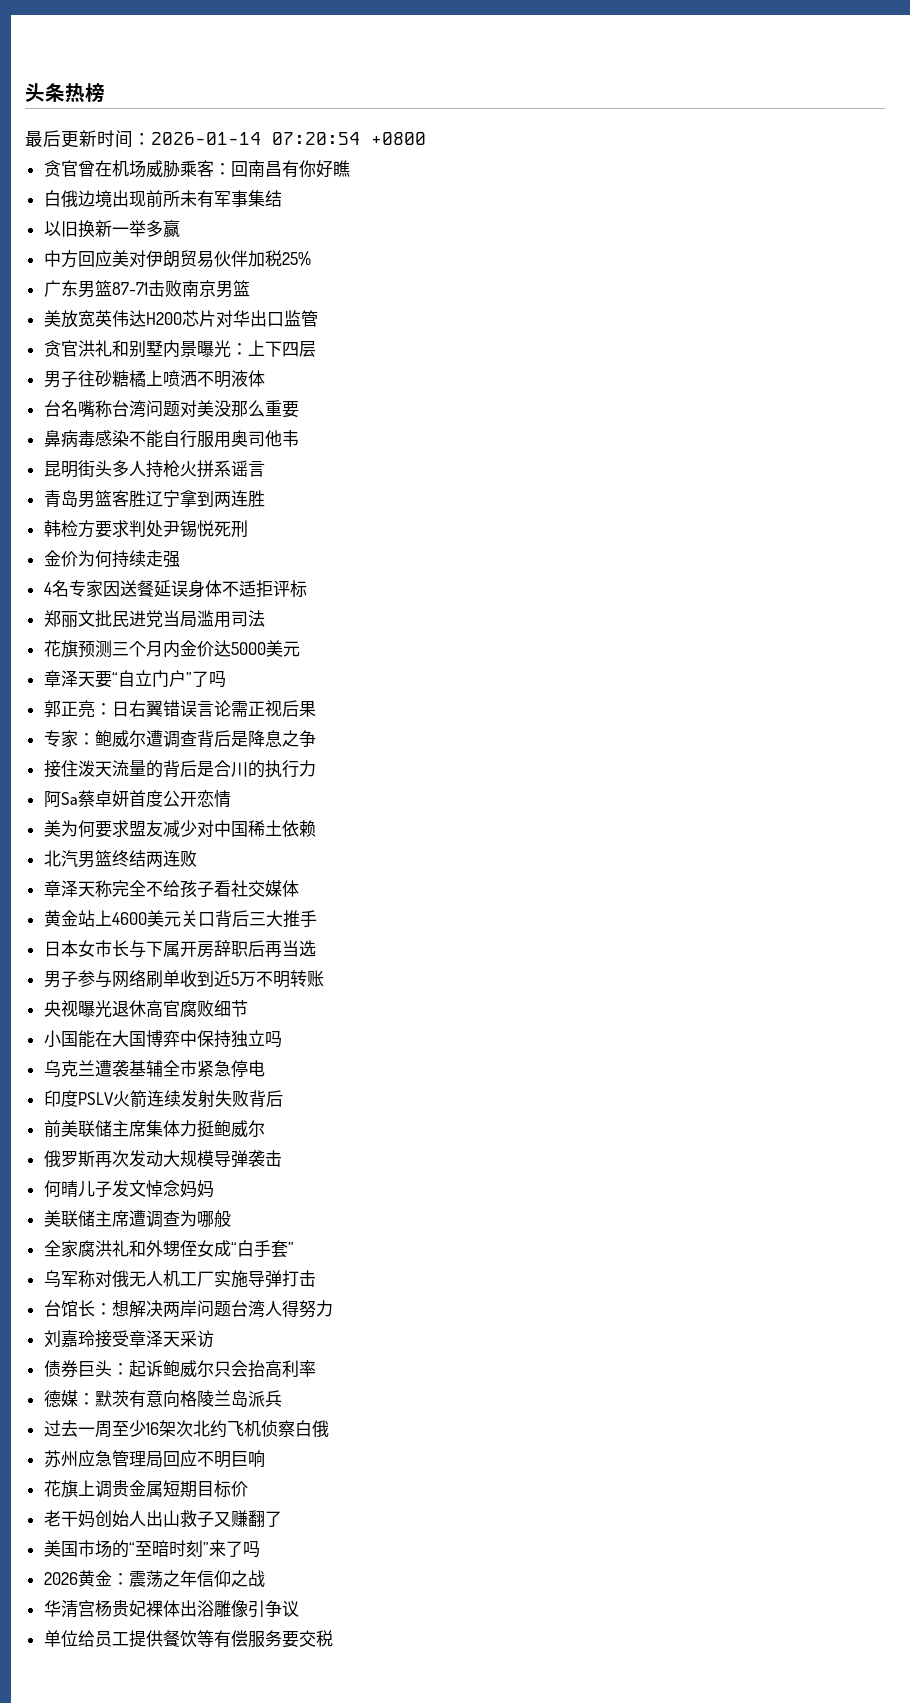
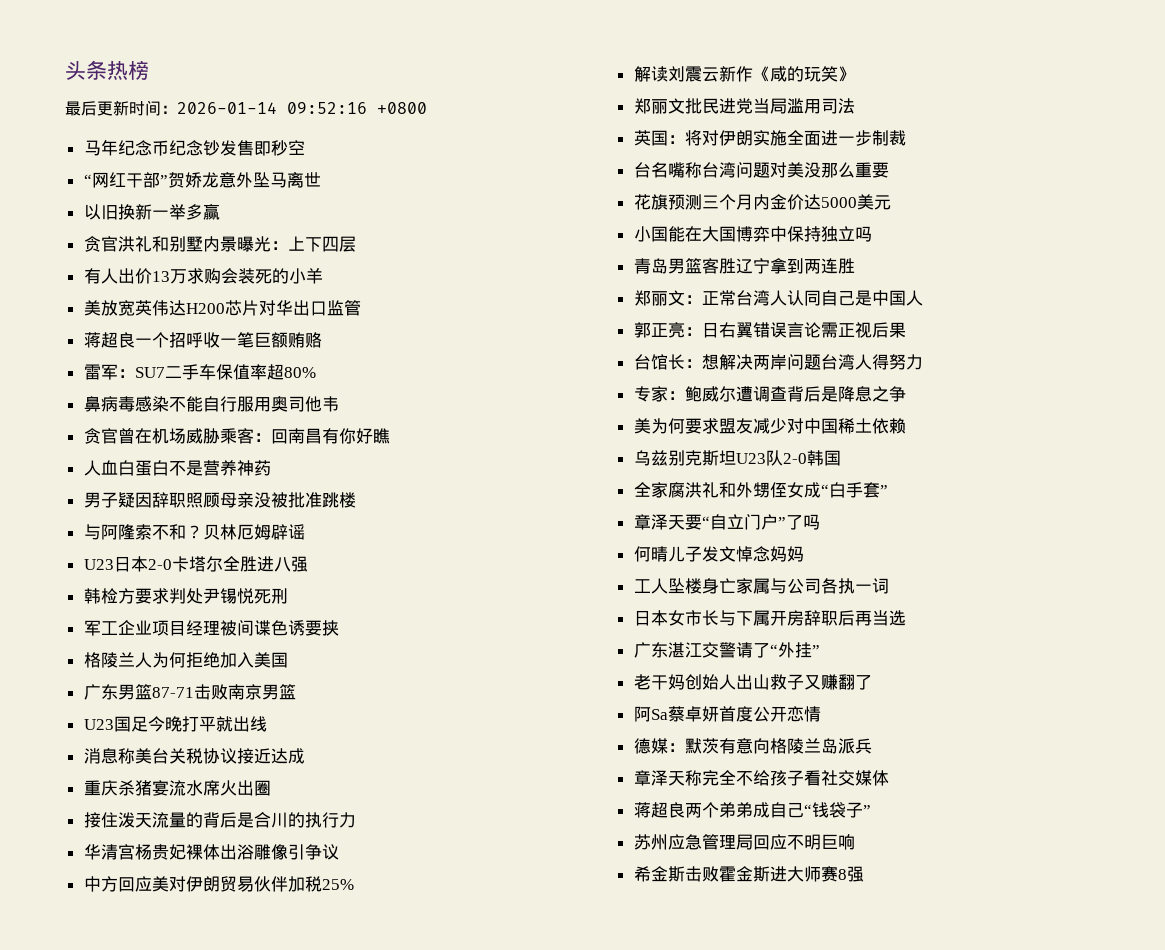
[272,132,360,145] 07:20:54 -> [287,102,367,114] 09:52:16
(426, 138) none -> [83,139,305,156] [83,172,321,188] [83,203,220,220] [83,236,356,252] [83,268,323,284] [83,300,361,316] [83,332,322,348] [83,364,316,380] [83,396,339,412] // 马年纪念币纪念钞发售即秒空 // “网红干部”贺娇龙意外坠马离世 // 以旧换新一举多赢 // 贪官洪礼和别墅内景曝光：上下四层 // 有人出价13万求购会装死的小羊 // 美放宽英伟达H200芯片对华出口监管 // 蒋超良一个招呼收一笔巨额贿赂 // 雷军：SU7二手车保值率超80% // 鼻病毒感染不能自行服用奥司他韦
[43,190,282,208] [43,220,180,238] [43,250,311,268] [43,280,250,298] [43,310,318,328] [43,340,316,358] [43,370,265,388] [43,400,299,418] [43,430,299,448] [43,460,265,478] [43,490,265,508] 白俄边境出现前所未有军事集结 // 以旧换新一举多赢 // 中方回应美对伊朗贸易伙伴加税25% // 广东男篮87-71击败南京男篮 // 美放宽英伟达H200芯片对华出口监管 // 贪官洪礼和别墅内景曝光：上下四层 // 男子往砂糖橘上喷洒不明液体 // 台名嘴称台湾问题对美没那么重要 // 鼻病毒感染不能自行服用奥司他韦 // 昆明街头多人持枪火拼系谣言 // 青岛男篮客胜辽宁拿到两连胜 -> [83,460,271,476] [83,492,356,508] [83,524,305,540] [83,556,308,572] 人血白蛋白不是营养神药 // 男子疑因辞职照顾母亲没被批准跳楼 // 与阿隆索不和？贝林厄姆辟谣 // U23日本2-0卡塔尔全胜进八强
[43,550,180,568] [43,580,307,598] [43,610,265,628] [43,640,300,658] [43,670,226,688] [43,700,316,718] [43,730,316,748] 金价为何持续走强 // 4名专家因送餐延误身体不适拒评标 // 郑丽文批民进党当局滥用司法 // 花旗预测三个月内金价达5000美元 // 章泽天要“自立门户”了吗 // 郭正亮：日右翼错误言论需正视后果 // 专家：鲍威尔遭调查背后是降息之争 -> [83,620,339,636] [83,652,288,668] [83,684,296,700] [83,716,267,732] [83,748,305,764] [83,780,271,796] 军工企业项目经理被间谍色诱要挟 // 格陵兰人为何拒绝加入美国 // 广东男篮87-71击败南京男篮 // U23国足今晚打平就出线 // 消息称美台关税协议接近达成 // 重庆杀猪宴流水席火出圈
[43,790,231,808] [43,820,316,838] [43,850,197,868] [43,880,299,898] [43,910,317,928] [43,940,316,958] [43,970,324,988] [43,1000,248,1018] 阿Sa蔡卓妍首度公开恋情 // 美为何要求盟友减少对中国稀土依赖 // 北汽男篮终结两连败 // 章泽天称完全不给孩子看社交媒体 // 黄金站上4600美元关口背后三大推手 // 日本女市长与下属开房辞职后再当选 // 男子参与网络刷单收到近5万不明转账 // 央视曝光退休高官腐败细节 -> [83,844,339,860] [83,876,354,892] [633,66,855,82] [633,98,855,114] [633,130,906,146] [633,162,889,178] [633,194,891,210] 华清宫杨贵妃裸体出浴雕像引争议 // 中方回应美对伊朗贸易伙伴加税25% // 解读刘震云新作《咸的玩笑》 // 郑丽文批民进党当局滥用司法 // 英国：将对伊朗实施全面进一步制裁 // 台名嘴称台湾问题对美没那么重要 // 花旗预测三个月内金价达5000美元
[43,1060,265,1078] [43,1090,283,1108] [43,1120,265,1138] [43,1150,282,1168] [43,1180,214,1198] [43,1210,231,1228] [43,1240,294,1258] [43,1270,316,1288] 乌克兰遭袭基辅全市紧急停电 // 印度PSLV火箭连续发射失败背后 // 前美联储主席集体力挺鲍威尔 // 俄罗斯再次发动大规模导弹袭击 // 何晴儿子发文悼念妈妈 // 美联储主席遭调查为哪般 // 全家腐洪礼和外甥侄女成“白手套” // 乌军称对俄无人机工厂实施导弹打击 -> [633,258,855,274] [633,290,923,306] [633,322,906,338] 青岛男篮客胜辽宁拿到两连胜 // 郑丽文：正常台湾人认同自己是中国人 // 郭正亮：日右翼错误言论需正视后果
[43,1330,214,1348] [43,1360,316,1378] 刘嘉玲接受章泽天采访 // 债券巨头：起诉鲍威尔只会抬高利率 -> [633,386,906,402] [633,418,906,434] [633,450,841,466] [633,482,888,498] [633,514,820,530] [633,546,804,562] [633,578,889,594] [633,610,906,626] [633,642,820,658] [633,674,872,690] [633,706,821,722] 专家：鲍威尔遭调查背后是降息之争 // 美为何要求盟友减少对中国稀土依赖 // 乌兹别克斯坦U23队2-0韩国 // 全家腐洪礼和外甥侄女成“白手套” // 章泽天要“自立门户”了吗 // 何晴儿子发文悼念妈妈 // 工人坠楼身亡家属与公司各执一词 // 日本女市长与下属开房辞职后再当选 // 广东湛江交警请了“外挂” // 老干妈创始人出山救子又赚翻了 // 阿Sa蔡卓妍首度公开恋情
[43,1420,329,1438] 过去一周至少16架次北约飞机侦察白俄 -> [633,770,889,786] [633,802,871,818] 章泽天称完全不给孩子看社交媒体 // 蒋超良两个弟弟成自己“钱袋子”
[43,1480,248,1498] [43,1510,282,1528] [43,1540,260,1558] [43,1570,265,1588] [43,1600,299,1618] [43,1630,333,1648] 花旗上调贵金属短期目标价 // 老干妈创始人出山救子又赚翻了 // 美国市场的“至暗时刻”来了吗 // 2026黄金：震荡之年信仰之战 // 华清宫杨贵妃裸体出浴雕像引争议 // 单位给员工提供餐饮等有偿服务要交税 -> [633,866,864,882] 希金斯击败霍金斯进大师赛8强

